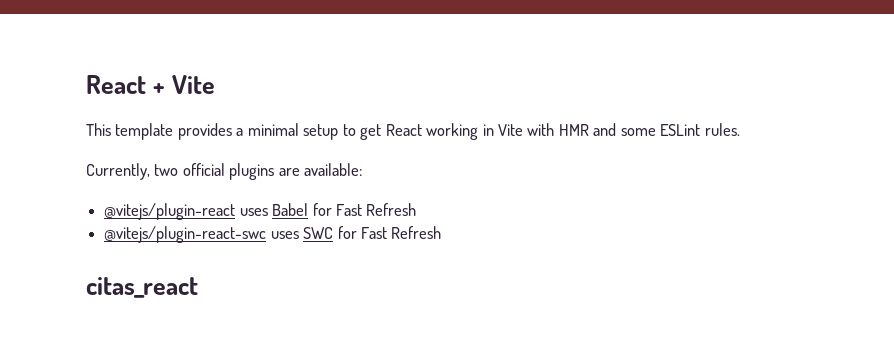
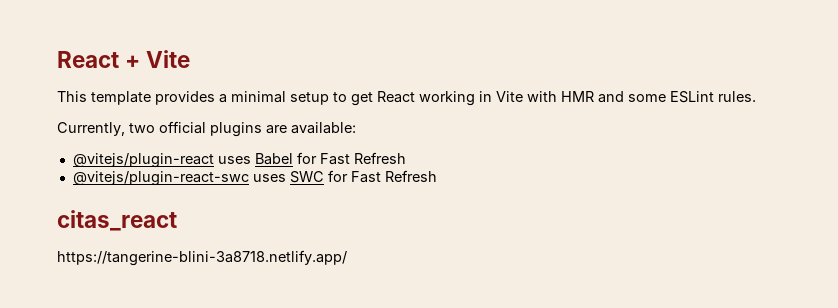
(198, 287) none -> [57,250,347,266] // https://tangerine-blini-3a8718.netlify.app/

